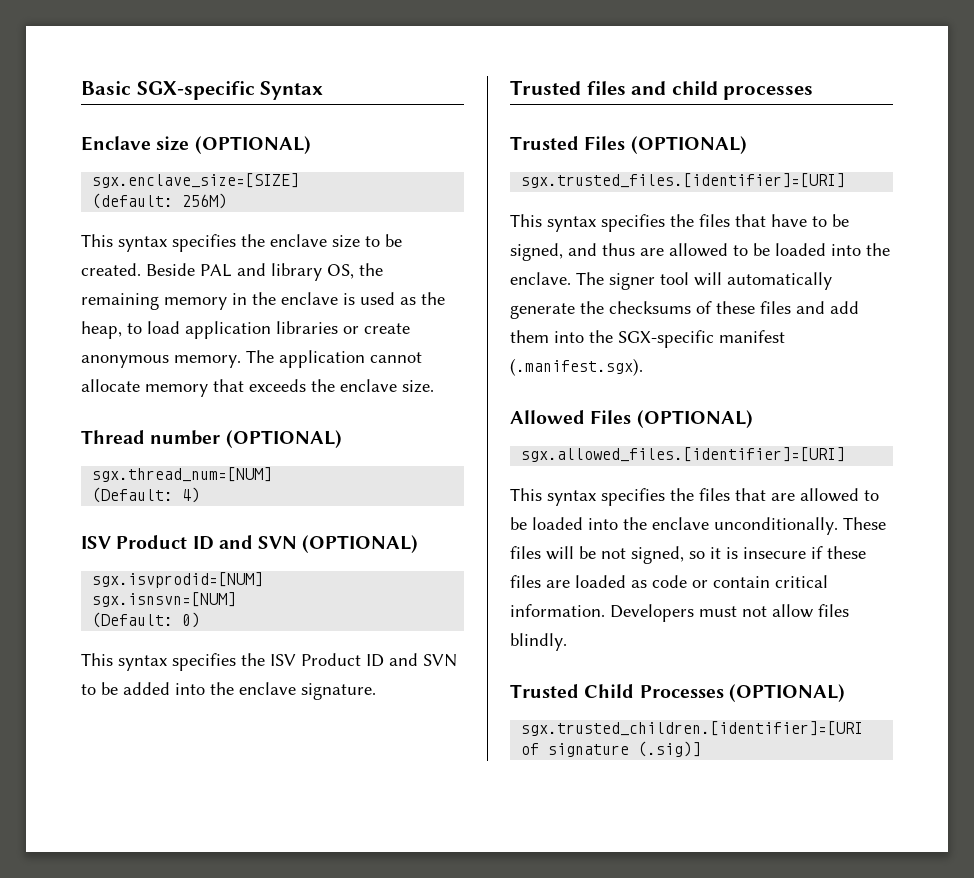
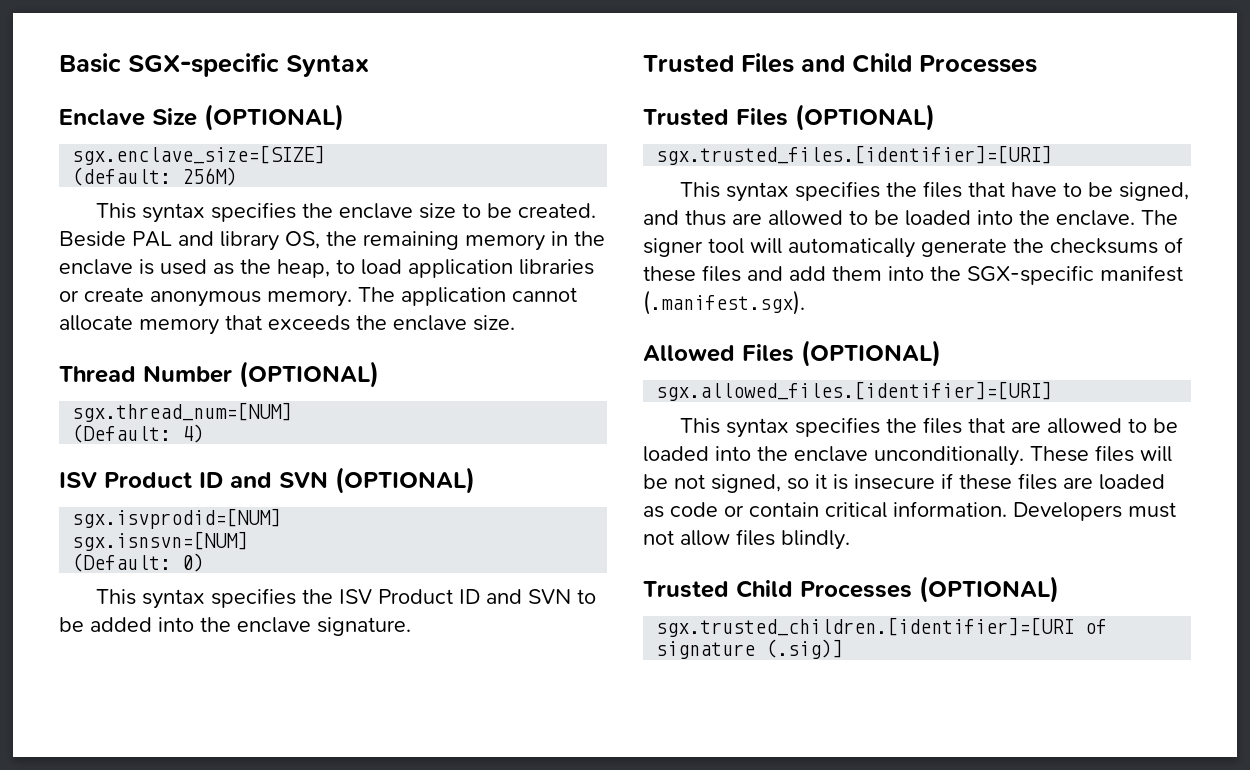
[156,136,190,151] size -> [152,108,197,126] Size
[150,430,221,445] number -> [143,365,232,383] Number
[586,81,814,100] files and child processes -> [741,53,1037,73] Files and Child Processes

